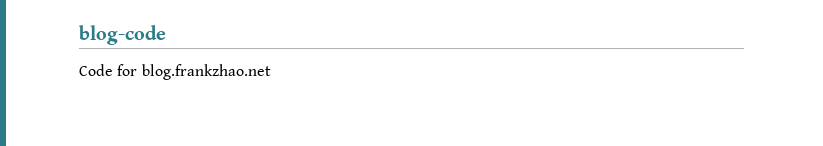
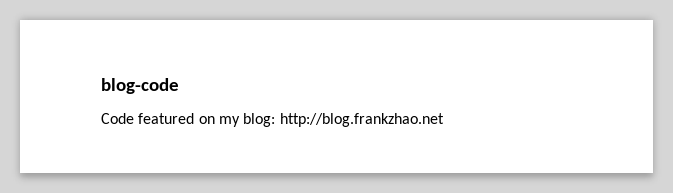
[117,64,271,80] for blog.frankzhao.net -> [138,113,444,127] featured on my blog: http://blog.frankzhao.net

